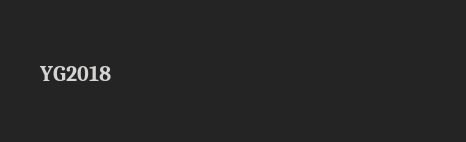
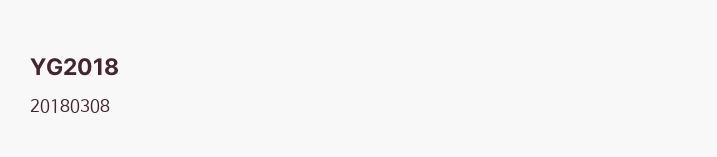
(111, 73) none -> [30,99,110,113] // 20180308

